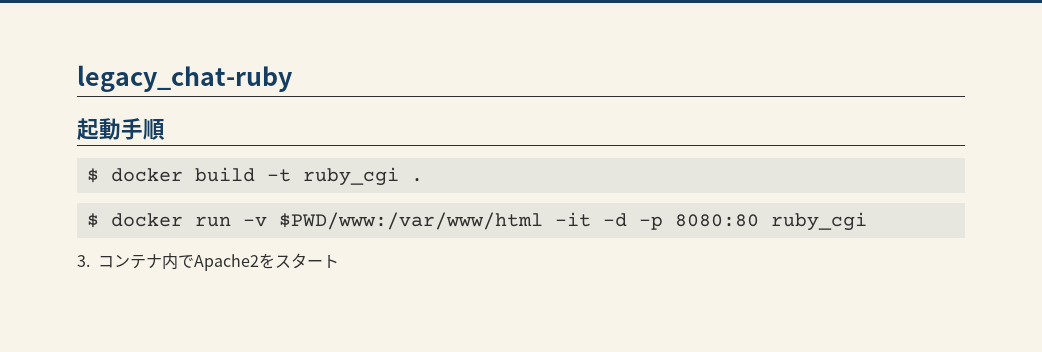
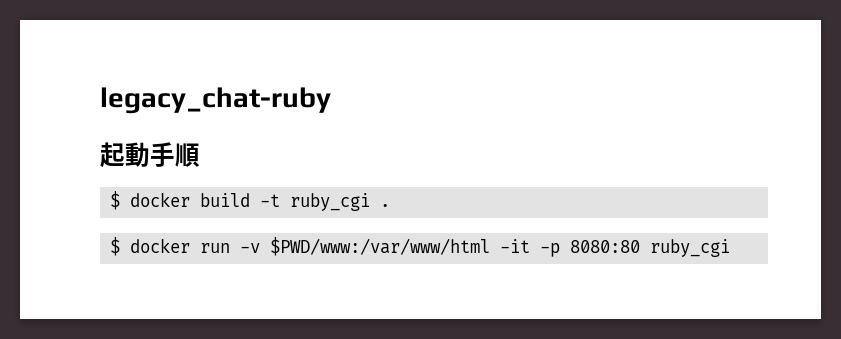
[602,213,627,227] -d -> (531, 246) none
[77,253,339,271] // 3.コンテナ内でApache2をスタート -> (731, 248) none

